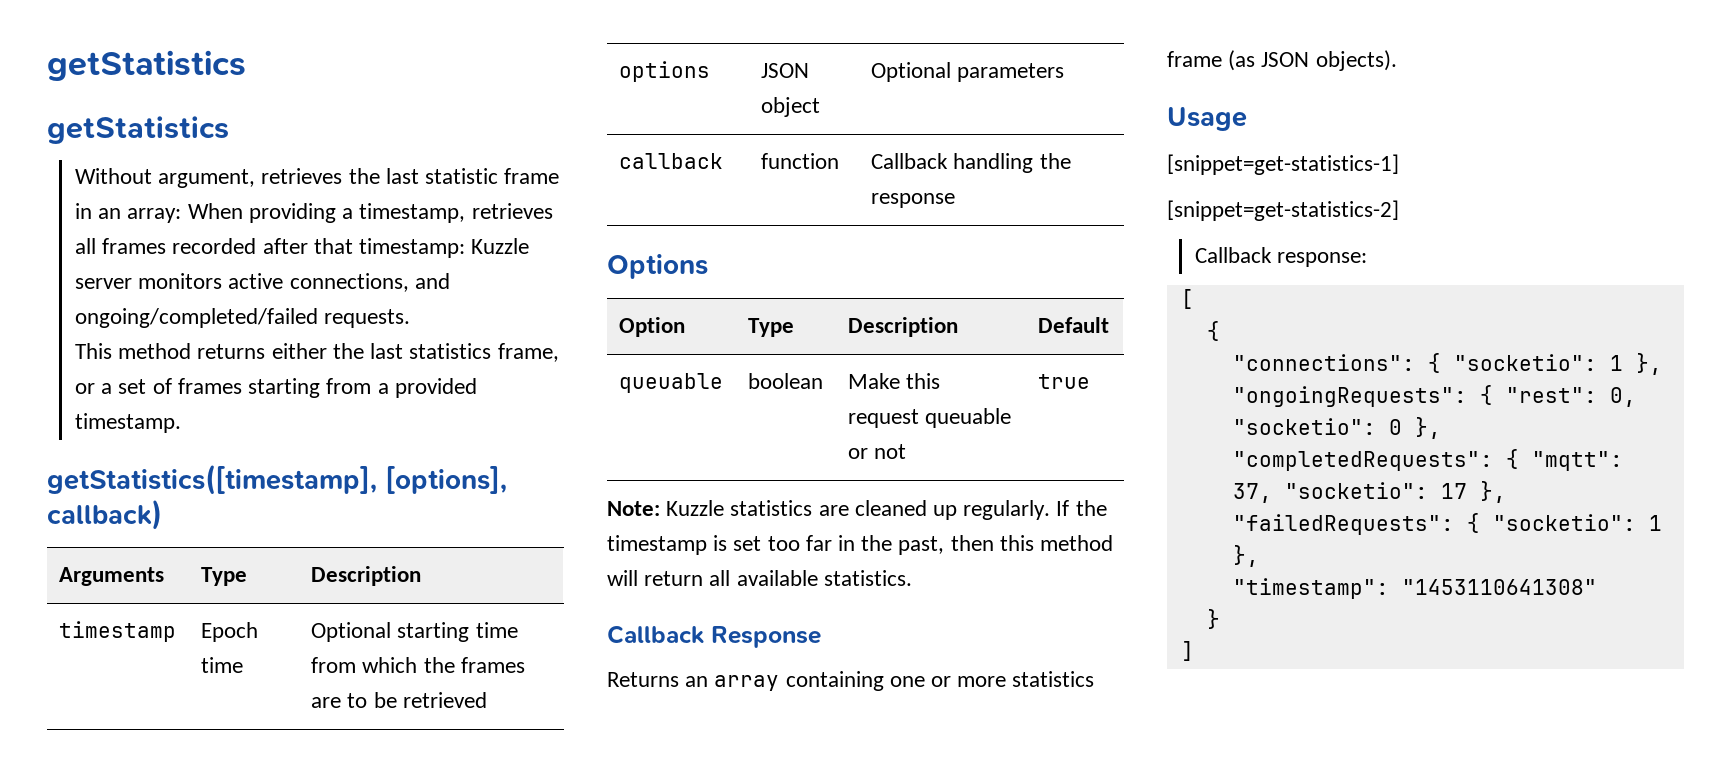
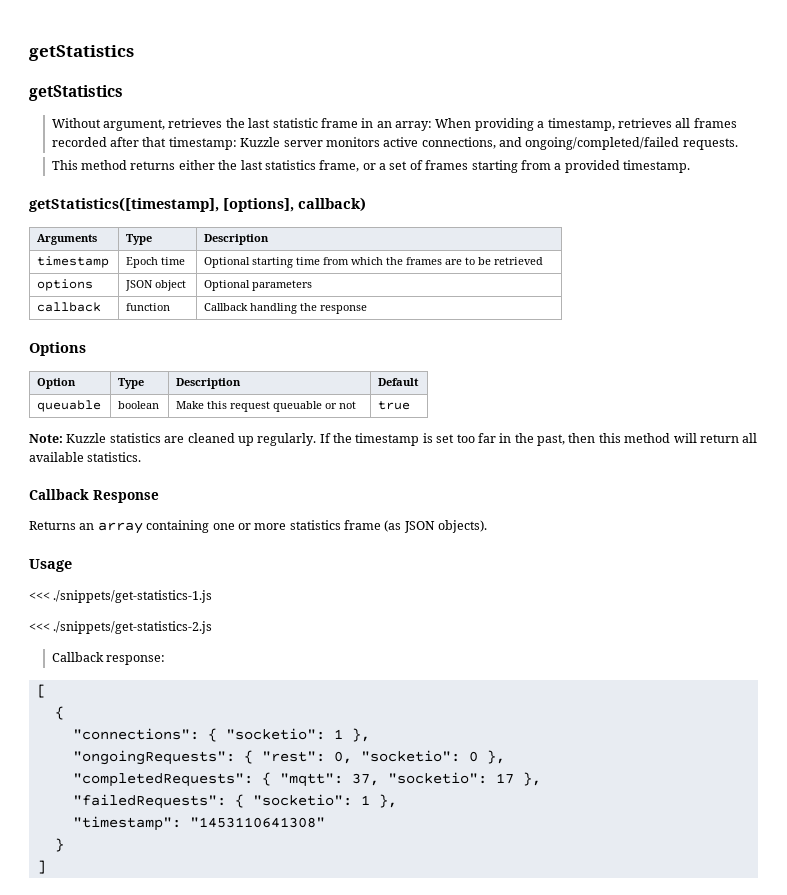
[1167,154,1399,175] [1167,200,1399,221] [snippet=get-statistics-1] // [snippet=get-statistics-2] -> [29,590,213,603] [29,621,213,634] <<< ./snippets/get-statistics-1.js // <<< ./snippets/get-statistics-2.js

